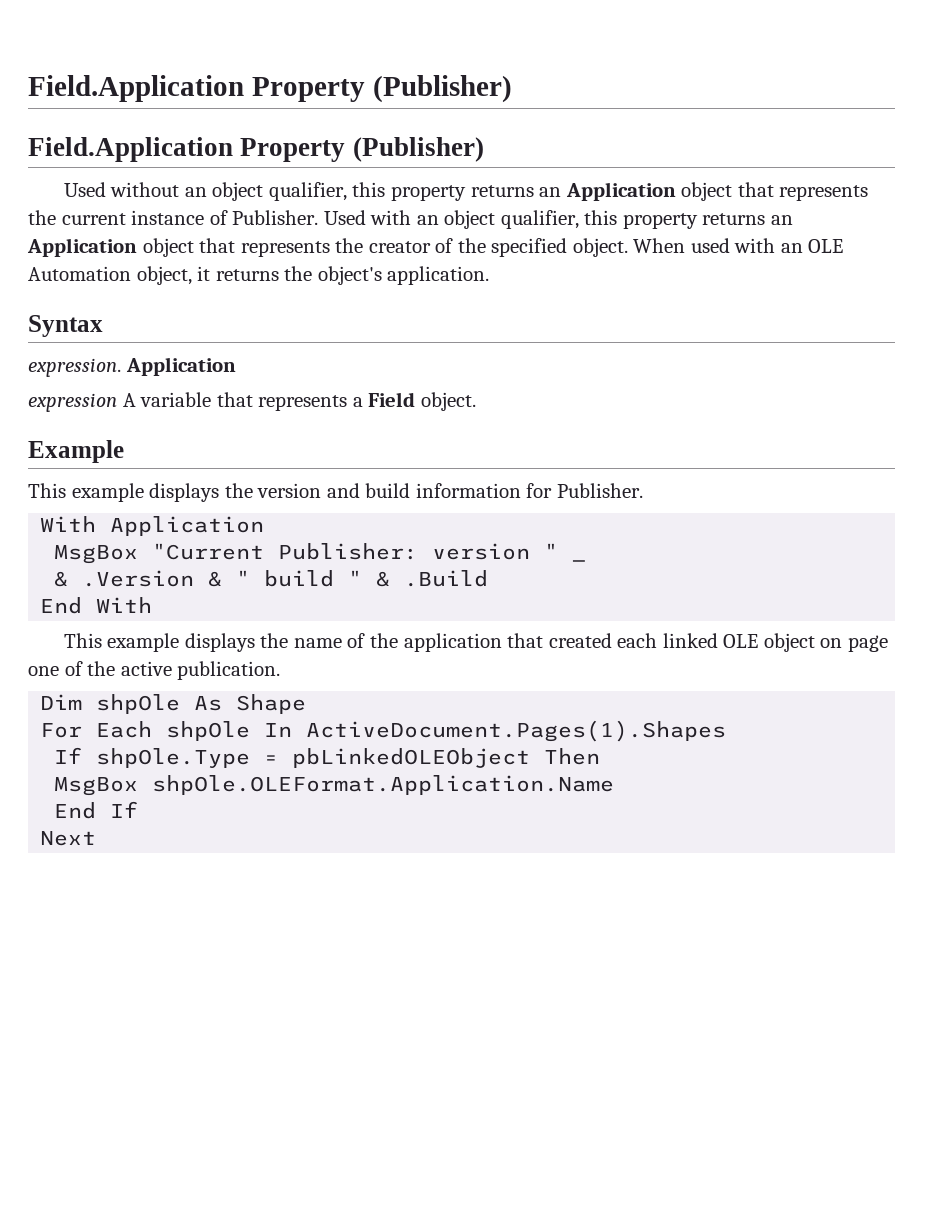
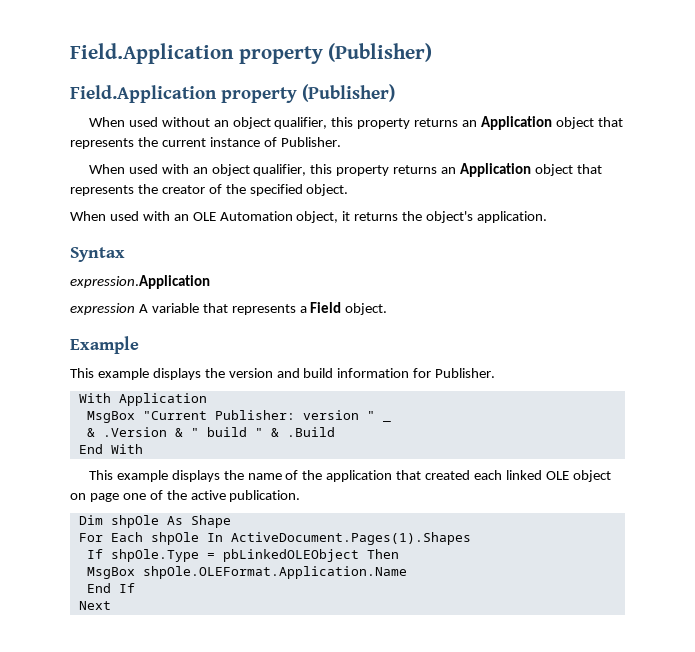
[28,75,365,102] Field.Application Property -> [70,43,323,64] Field.Application property
[240,137,484,162] [63,182,106,197] Property (Publisher) // Used -> [221,84,396,103] [88,117,158,127] property (Publisher) // When used
[323,210,366,225] Used -> [88,164,158,174] // When used
(628, 247) none -> (349, 190) //
[28,357,236,377] expression. Application -> [70,275,210,289] expression.Application

